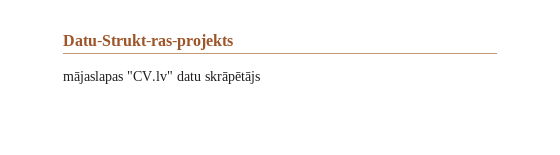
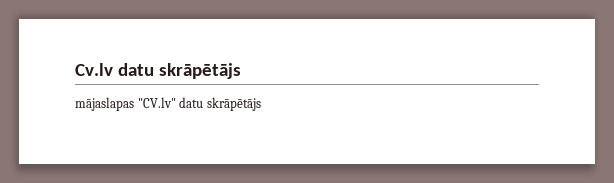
[63,34,233,50] Datu-Strukt-ras-projekts -> [75,63,242,79] Cv.lv datu skrāpētājs

